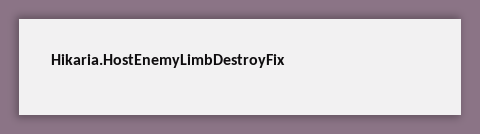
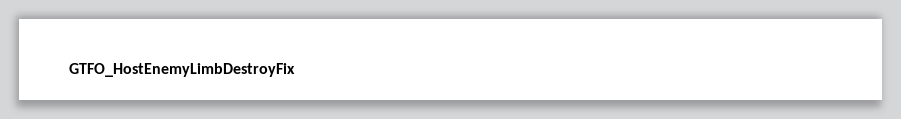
[51,54,285,68] Hikaria.HostEnemyLimbDestroyFix -> [69,63,295,77] GTFO_HostEnemyLimbDestroyFix

